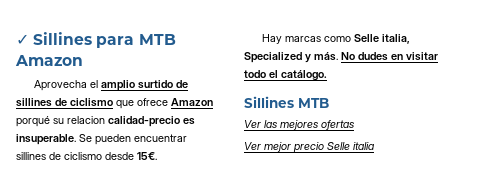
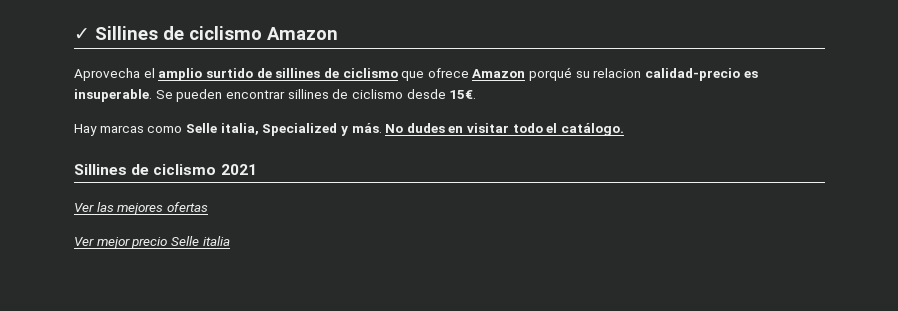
[96,34,176,48] para MTB -> [163,26,262,40] de ciclismo
[134,134,187,142] encuentrar -> [225,90,285,99] encontrar
[298,98,329,108] MTB -> [131,164,257,175] de ciclismo 2021

